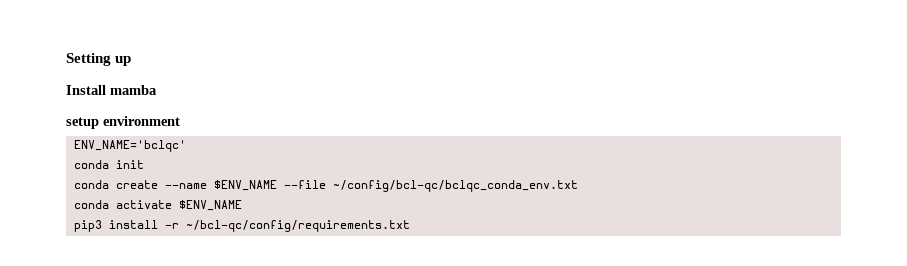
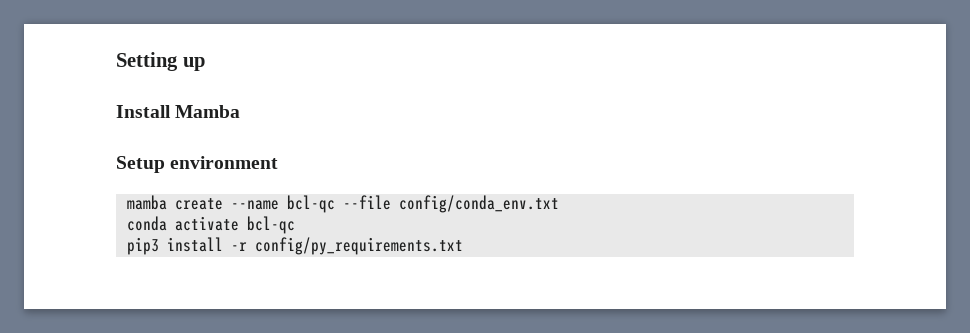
[110,85,157,95] [66,117,99,129] mamba // setup -> [175,105,241,118] [116,156,165,173] Mamba // Setup
[73,140,186,152] [73,160,144,169] [73,180,578,192] ENV_NAME='bclqc' // conda init // conda create --name $ENV_NAME --file ~/config/bcl-qc/bclqc_conda_env.txt -> [127,195,560,213] mamba create --name bcl-qc --file config/conda_env.txt
[178,200,242,211] $ENV_NAME -> [247,216,296,234] bcl-qc
[185,220,410,232] ~/bcl-qc/config/requirements.txt -> [255,237,464,255] config/py_requirements.txt

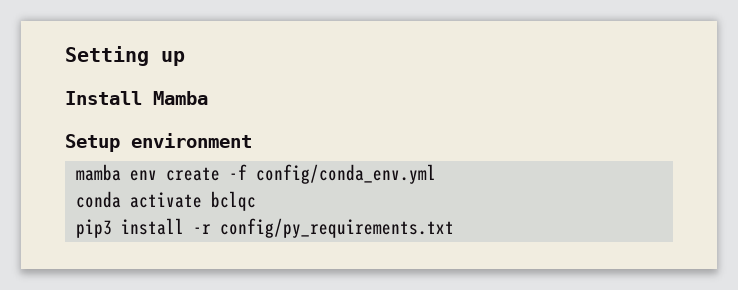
[175,195,560,213] create --name bcl-qc --file config/conda_env.txt -> [129,164,436,184] env create -f config/conda_env.yml
[247,216,296,234] bcl-qc -> [210,191,256,211] bclqc

